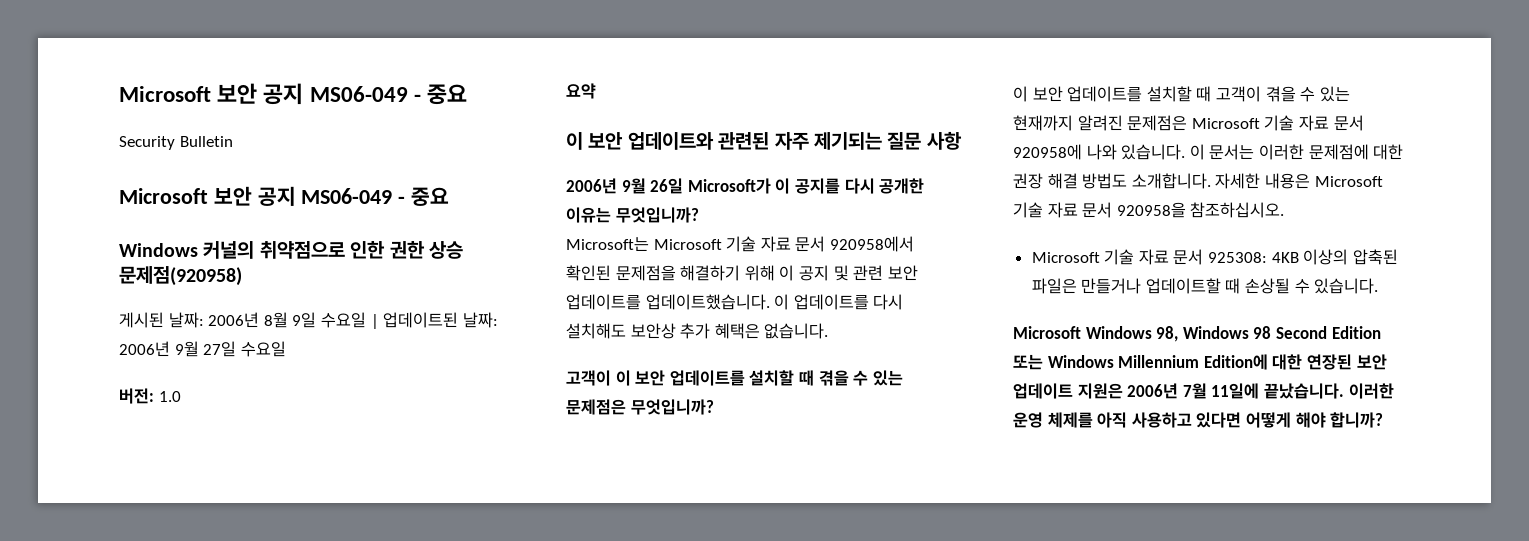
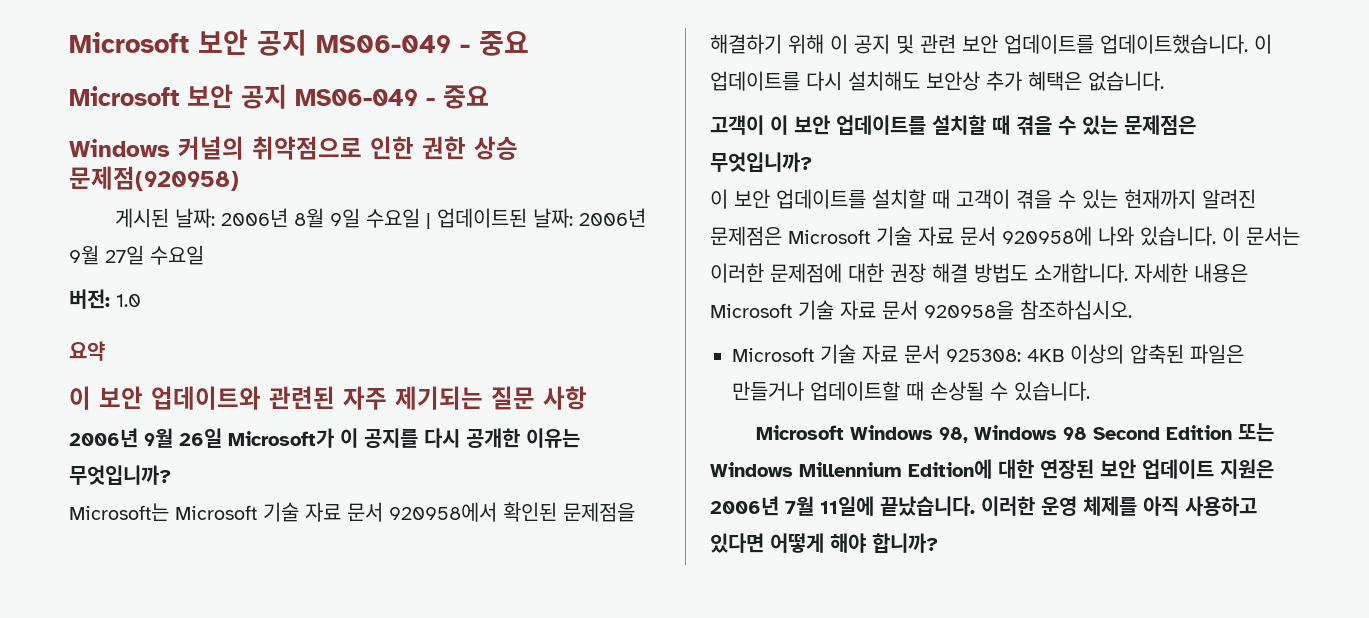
[119,83,468,105] [119,136,233,150] Microsoft 보안 공지 MS06-049 - 중요 // Security Bulletin -> [69,29,529,56] Microsoft 보안 공지 MS06-049 - 중요

